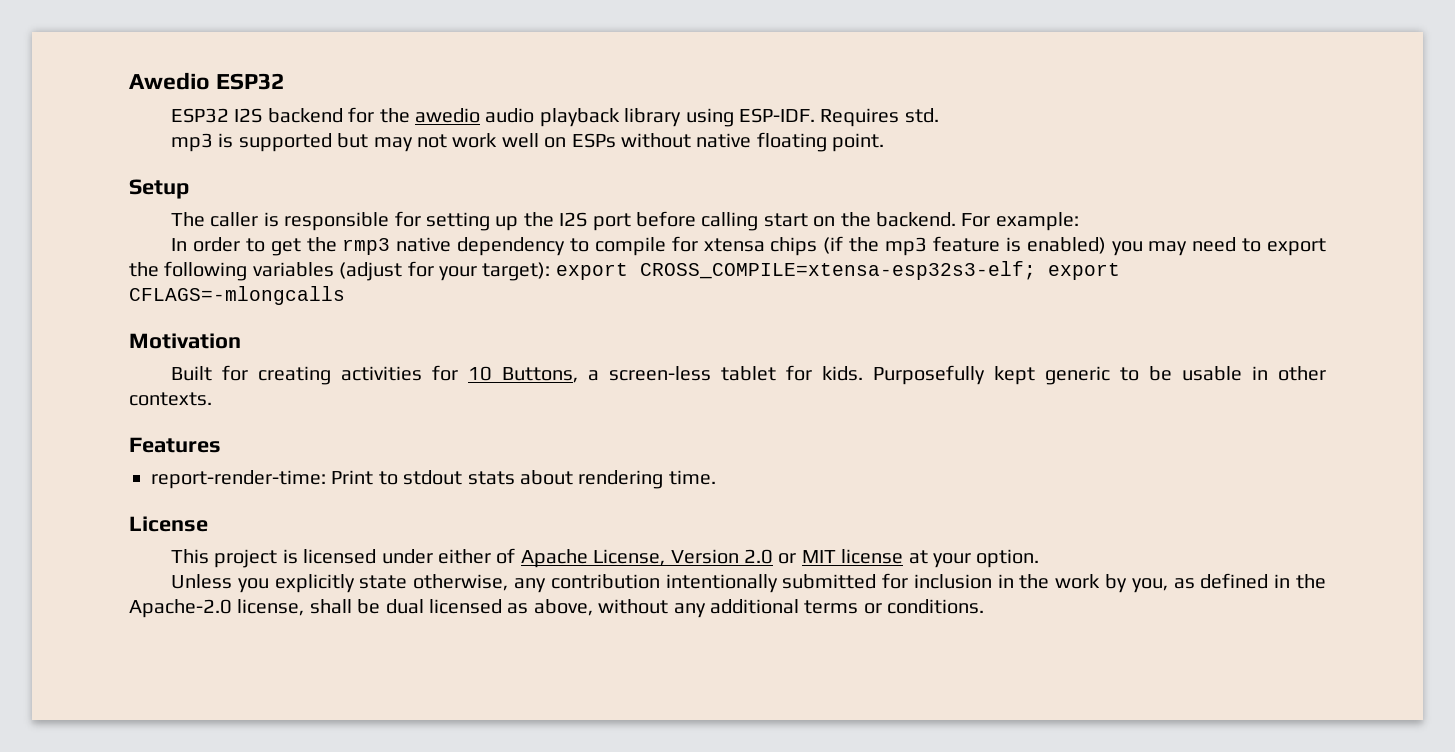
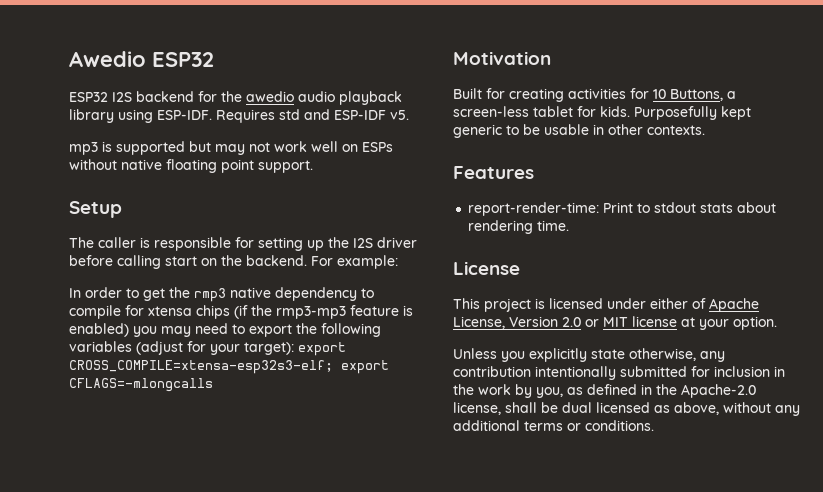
[904,108,939,123] std. -> [279,109,409,120] std and ESP-IDF v5.
[832,133,885,152] point. -> [221,159,313,173] point support.
[592,213,631,231] port -> [377,237,417,248] driver
[885,237,928,256] mp3 -> [276,306,346,319] rmp3-mp3

